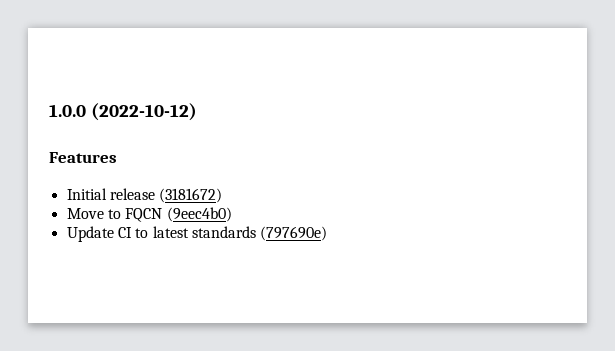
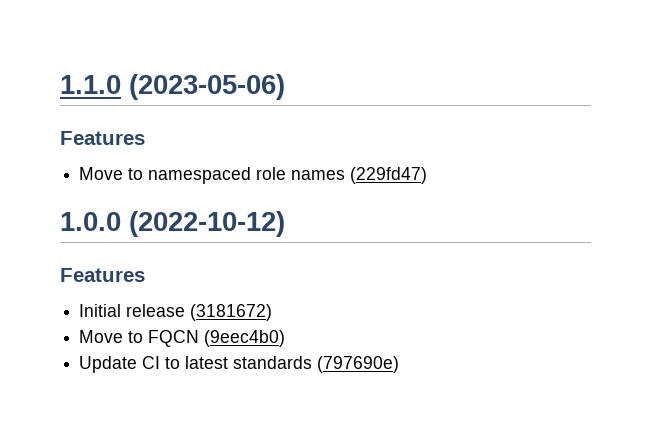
(49, 110) none -> [60,74,285,100] [60,131,145,145] [79,167,428,184] 1.1.0 (2023-05-06) // Features // Move to namespaced role names (229fd47) //

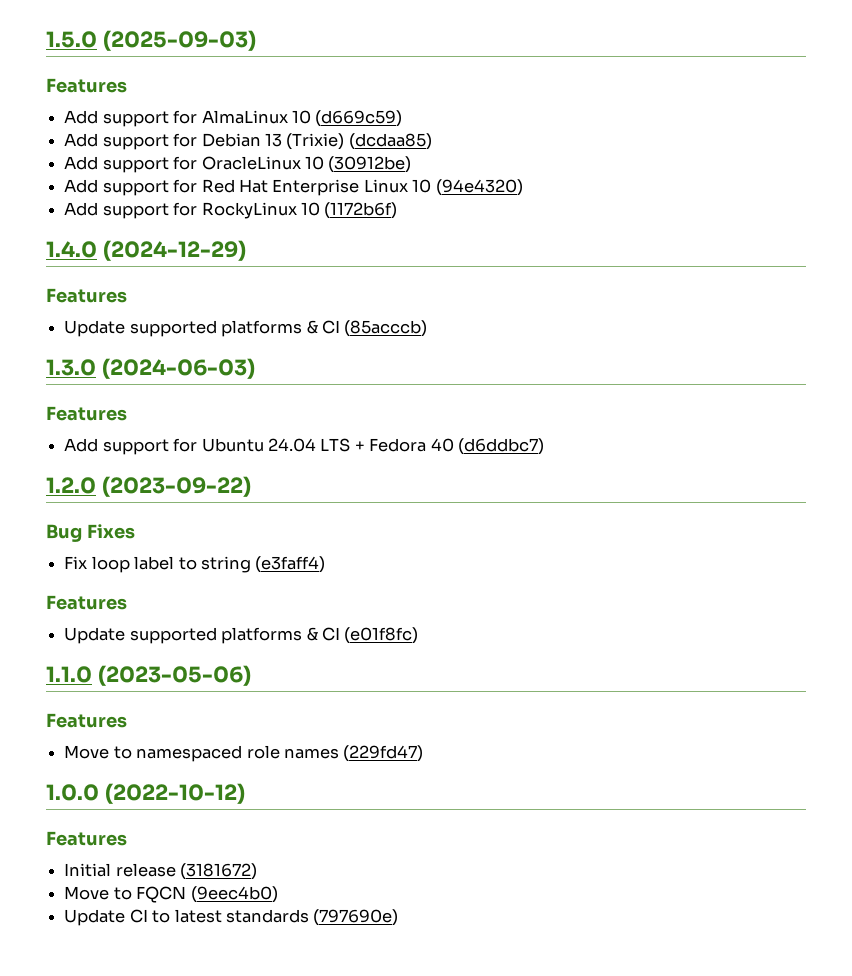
(60, 84) none -> [46,30,256,51] [46,78,127,93] [64,110,403,127] [64,133,432,150] [64,156,412,173] [64,179,523,196] [64,202,398,219] [46,240,246,261] [46,288,127,303] [64,320,428,337] [46,358,255,379] [46,406,127,421] [64,438,545,455] [46,476,251,497] [46,524,135,542] [64,556,326,573] [46,595,127,610] [64,627,419,644] 1.5.0 (2025-09-03) // Features // Add support for AlmaLinux 10 (d669c59) // Add support for Debian 13 (Trixie) (dcdaa85) // Add support for OracleLinux 10 (30912be) // Add support for Red Hat Enterprise Linux 10 (94e4320) // Add support for RockyLinux 10 (1172b6f) // 1.4.0 (2024-12-29) // Features // Update supported platforms & CI (85acccb) // 1.3.0 (2024-06-03) // Features // Add support for Ubuntu 24.04 LTS + Fedora 40 (d6ddbc7) // 1.2.0 (2023-09-22) // Bug Fixes // Fix loop label to string (e3faff4) // Features // Update supported platforms & CI (e01f8fc) //

